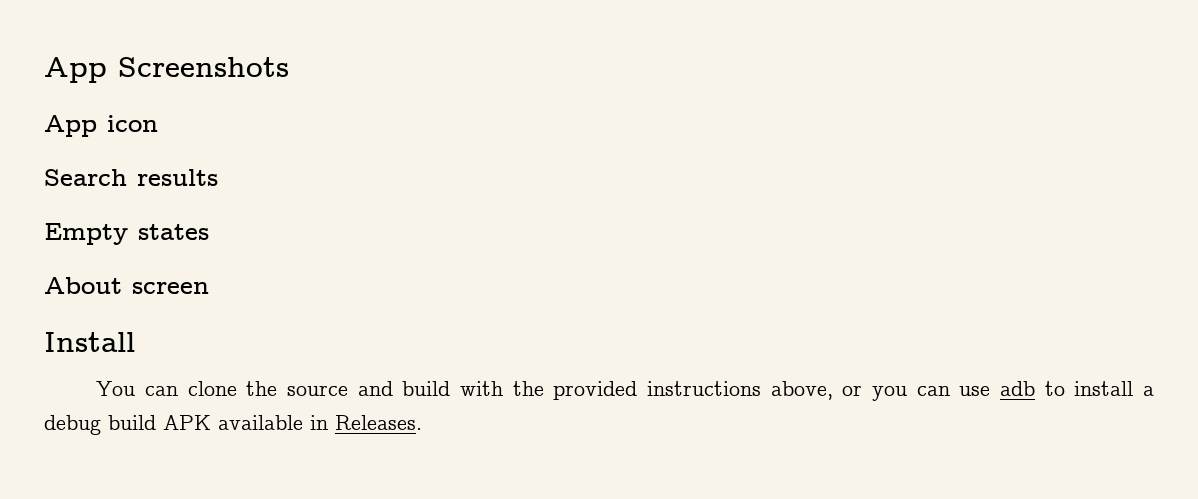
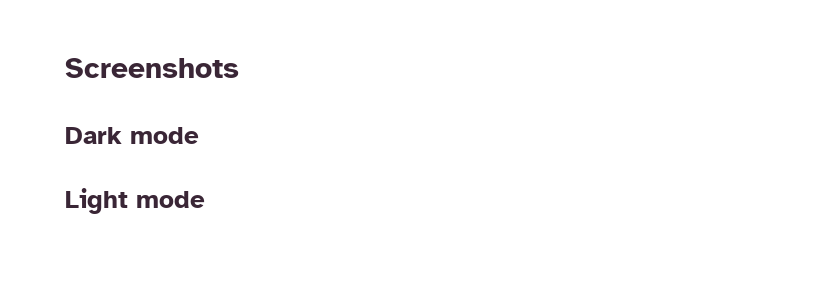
[44,57,107,83] App -> (65, 68) none
[44,115,158,137] [44,169,218,186] [44,223,209,245] [44,277,209,294] [44,332,135,352] [96,381,1154,401] [44,415,422,435] App icon // Search results // Empty states // About screen // Install // You can clone the source and build with the provided instructions above, or you can use adb to install a debug build APK available in Releases. -> [65,127,199,144] [65,188,205,214] Dark mode // Light mode

